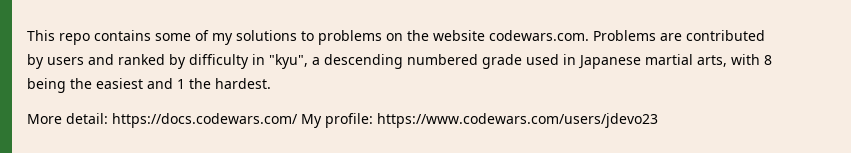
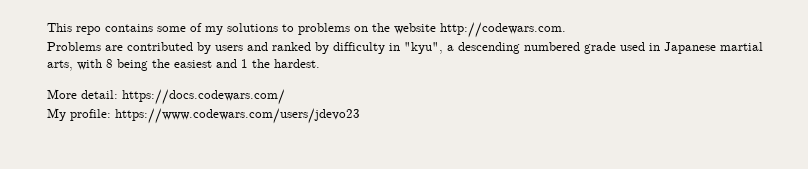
[489,30,589,41] codewars.com. -> [440,22,566,38] http://codewars.com. //
(298, 120) none -> (285, 97) //

